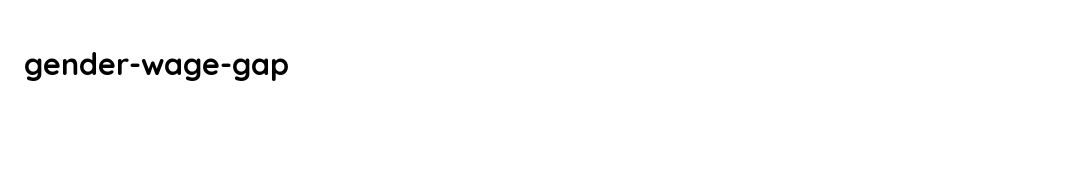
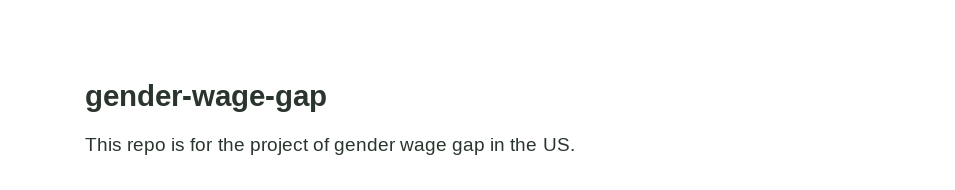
(289, 66) none -> [85,138,575,155] // This repo is for the project of gender wage gap in the US.

